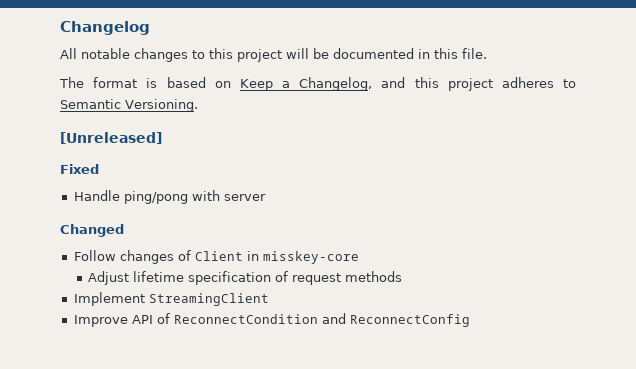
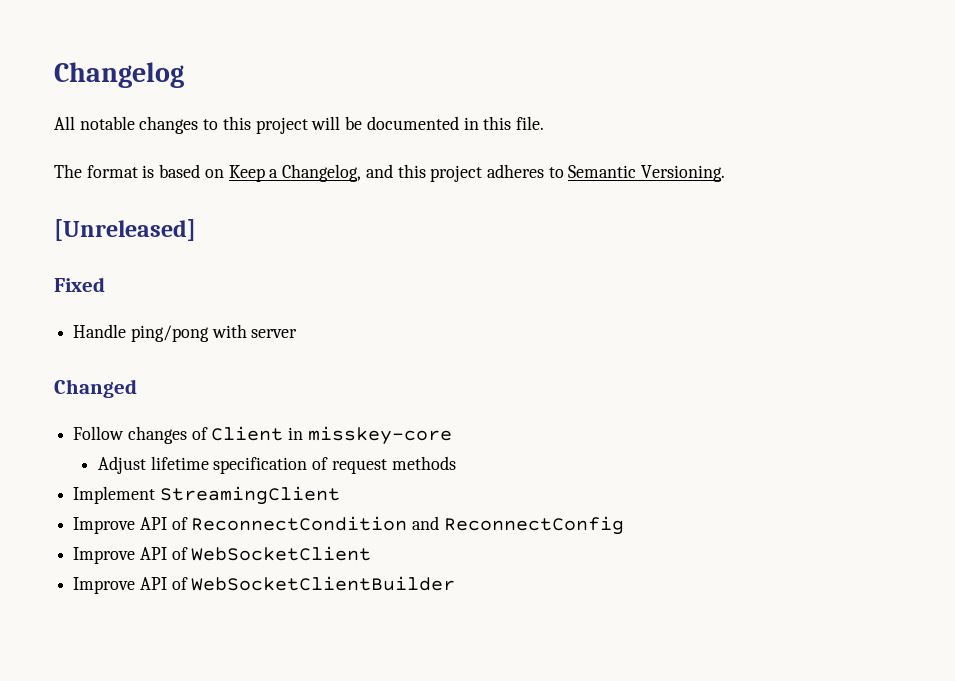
(470, 320) none -> [73,546,372,564] [73,576,456,594] // Improve API of WebSocketClient // Improve API of WebSocketClientBuilder

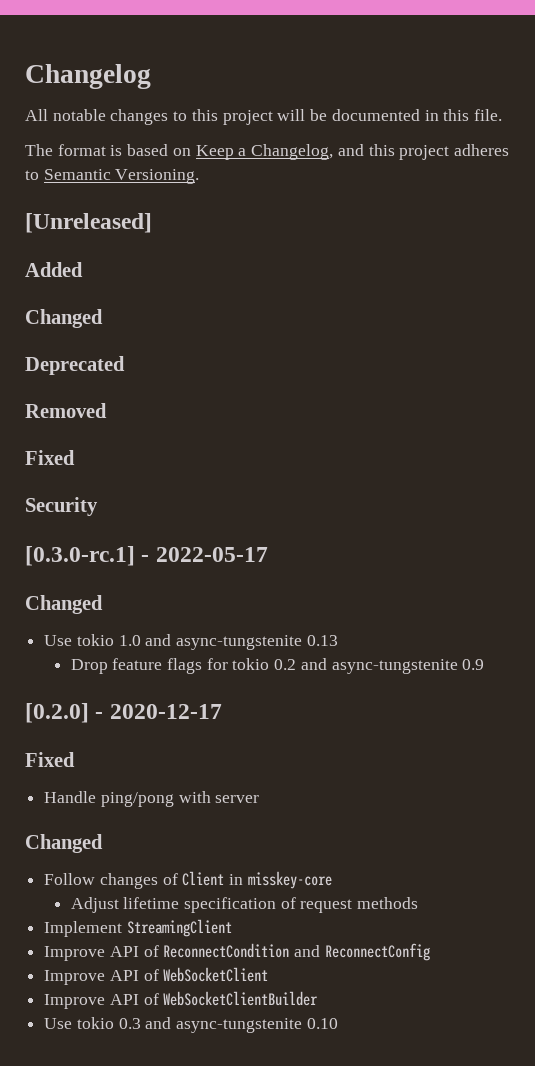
(196, 230) none -> [25,262,83,277] [25,309,103,328] [25,356,125,375] [25,403,107,418] [25,450,75,465] [25,497,98,516] [25,546,268,566] [25,595,103,614] [44,634,338,650] [70,658,485,674] [25,703,222,723] // Added // Changed // Deprecated // Removed // Fixed // Security // [0.3.0-rc.1] - 2022-05-17 // Changed // Use tokio 1.0 and async-tungstenite 0.13 // Drop feature flags for tokio 0.2 and async-tungstenite 0.9 // [0.2.0] - 2020-12-17
(456, 583) none -> [44,1017,338,1033] // Use tokio 0.3 and async-tungstenite 0.10

